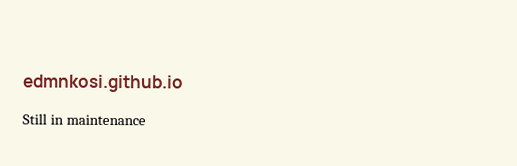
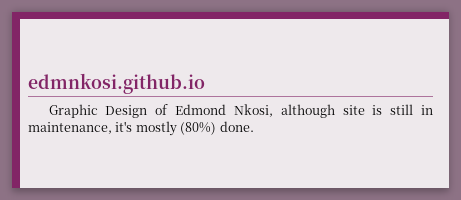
[22,113,146,126] Still in maintenance -> [48,104,434,118] [28,121,254,136] Graphic Design of Edmond Nkosi, although site is still in maintenance, it's mostly (80%) done.

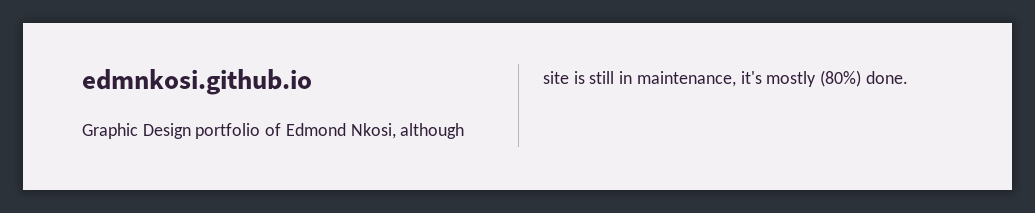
(148, 111) none -> [195,123,261,139] portfolio

